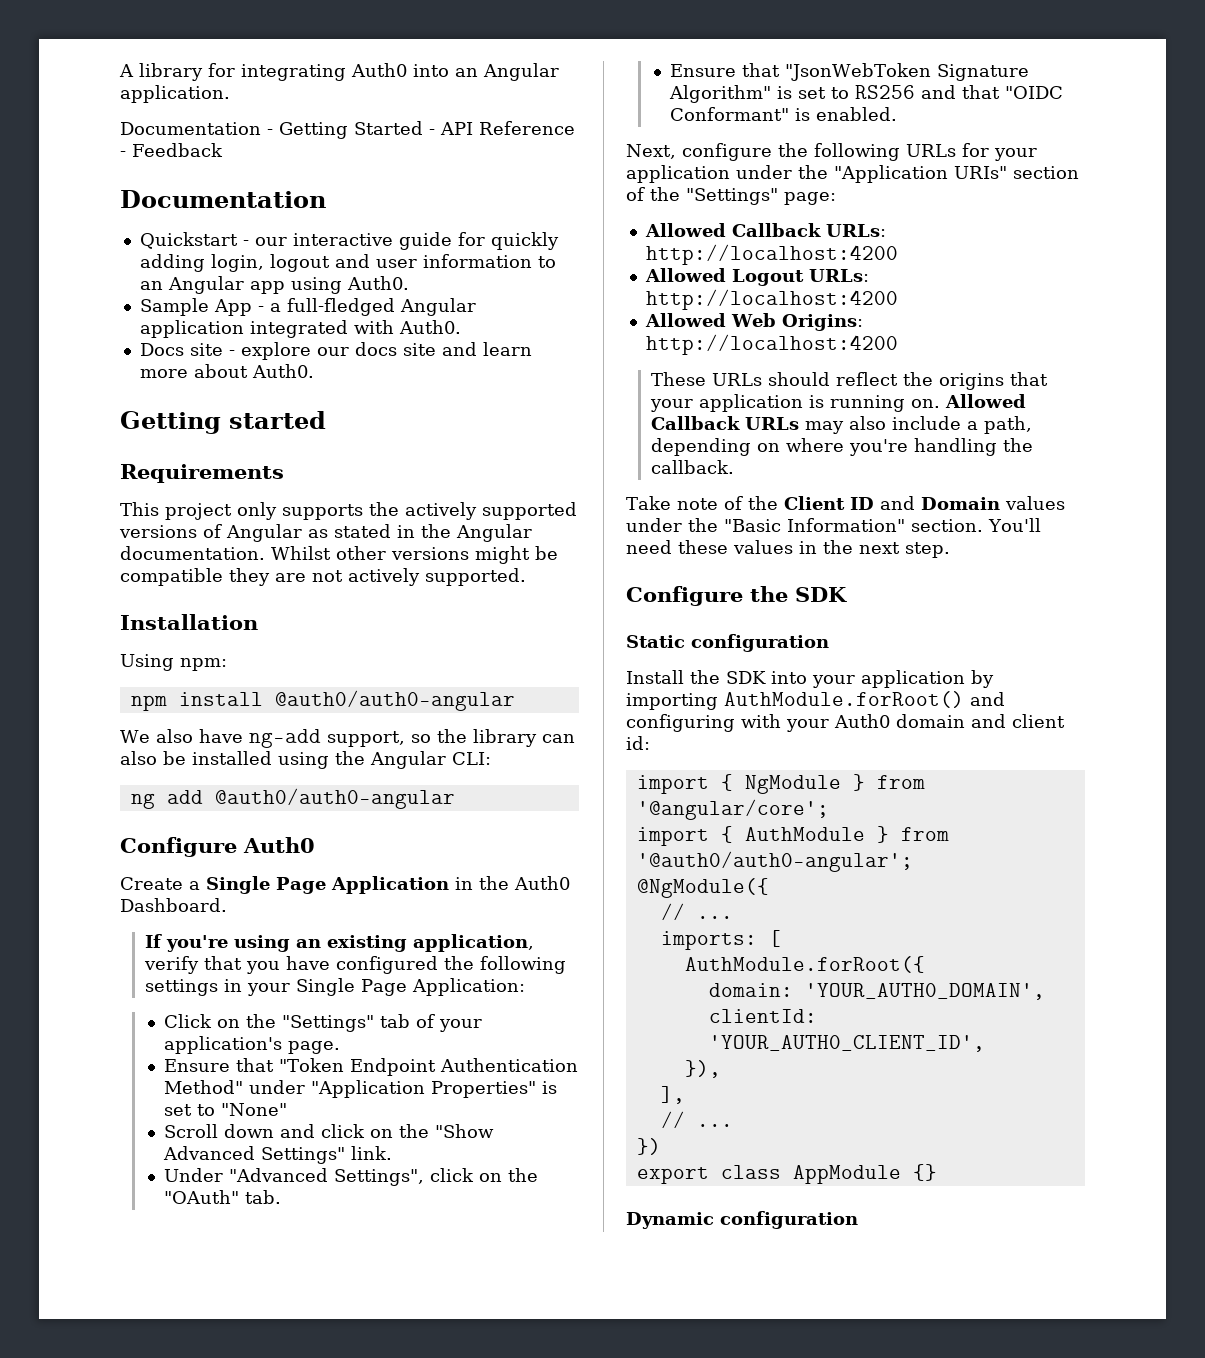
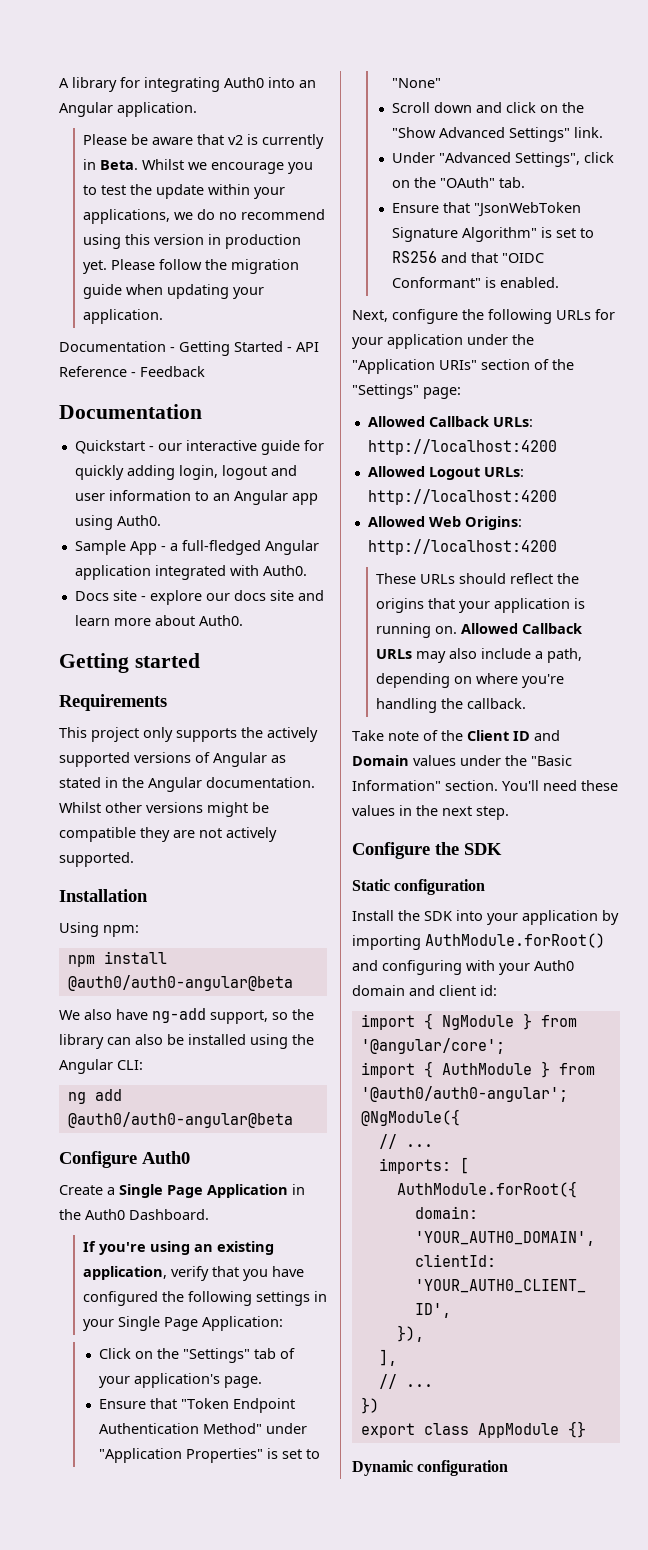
(230, 94) none -> [82,134,324,149] [82,159,313,174] [82,184,285,199] [82,209,325,224] [82,234,301,249] [82,259,299,274] [82,284,264,299] [82,309,163,324] // Please be aware that v2 is currently in Beta. Whilst we encourage you to test the update within your applications, we do no recommend using this version in production yet. Please follow the migration guide when updating your application.
[274,690,515,711] @auth0/auth0-angular -> [67,975,293,991] @auth0/auth0-angular@beta
[214,788,455,809] @auth0/auth0-angular -> [67,1112,293,1128] @auth0/auth0-angular@beta

